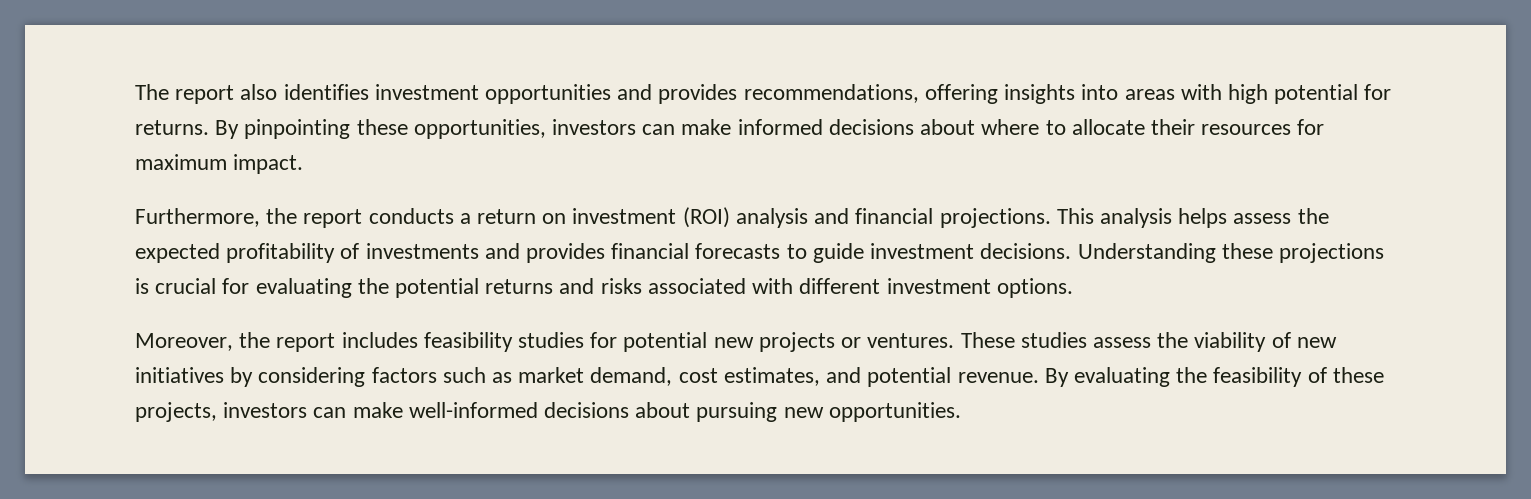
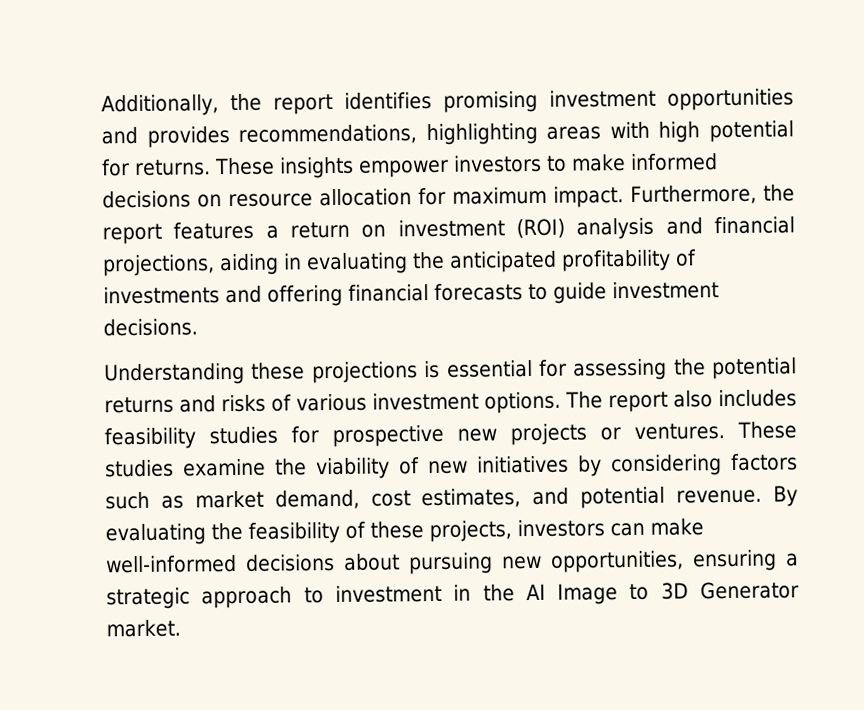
[135,84,369,104] The report also identifies -> [101,90,538,117] Additionally, the report identifies promising
[924,84,1119,104] offering insights into -> [425,122,538,146] highlighting
[215,119,1292,139] By pinpointing these opportunities, investors can make informed decisions about where to allocate their resources -> [214,153,718,179] [102,188,413,209] These insights empower investors to make informed decisions on resource allocation
(304, 164) // -> (625, 197) none
[368,208,454,224] conducts -> [173,221,255,240] features
[939,208,1329,228] [135,243,220,263] projections. This analysis helps assess the expected -> [102,250,557,277] projections, aiding in evaluating the anticipated
[526,243,606,263] provides -> [267,284,343,307] offering
(1072, 251) none -> (198, 327) //
[155,278,352,298] crucial for evaluating -> [446,358,668,381] essential for assessing
[647,278,881,294] associated with different -> [271,393,367,412] of various
[135,332,336,352] // Moreover, the report -> [565,390,713,413] The report also
[623,332,708,352] potential -> [332,424,444,448] prospective
[1092,337,1151,348] assess -> [183,458,266,477] examine
[828,402,961,422] opportunities. -> [550,549,799,573] [106,581,799,610] [106,619,181,638] opportunities, ensuring a strategic approach to investment in the AI Image to 3D Generator market.

